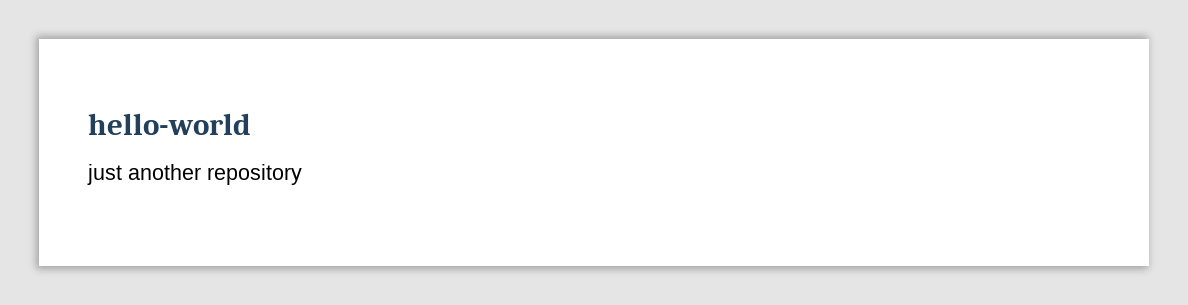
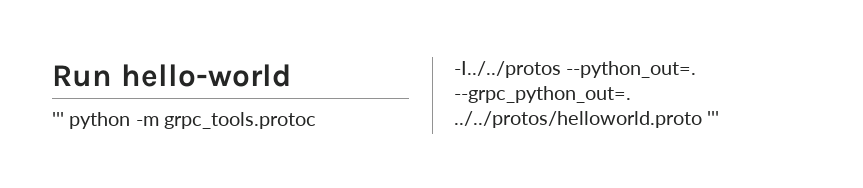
(88, 124) none -> [52,65,112,87] Run
[87,164,302,185] just another repository -> [52,112,316,129] [454,61,697,78] [454,86,631,103] [454,111,720,128] ''' python -m grpc_tools.protoc -I../../protos --python_out=. --grpc_python_out=. ../../protos/helloworld.proto '''

